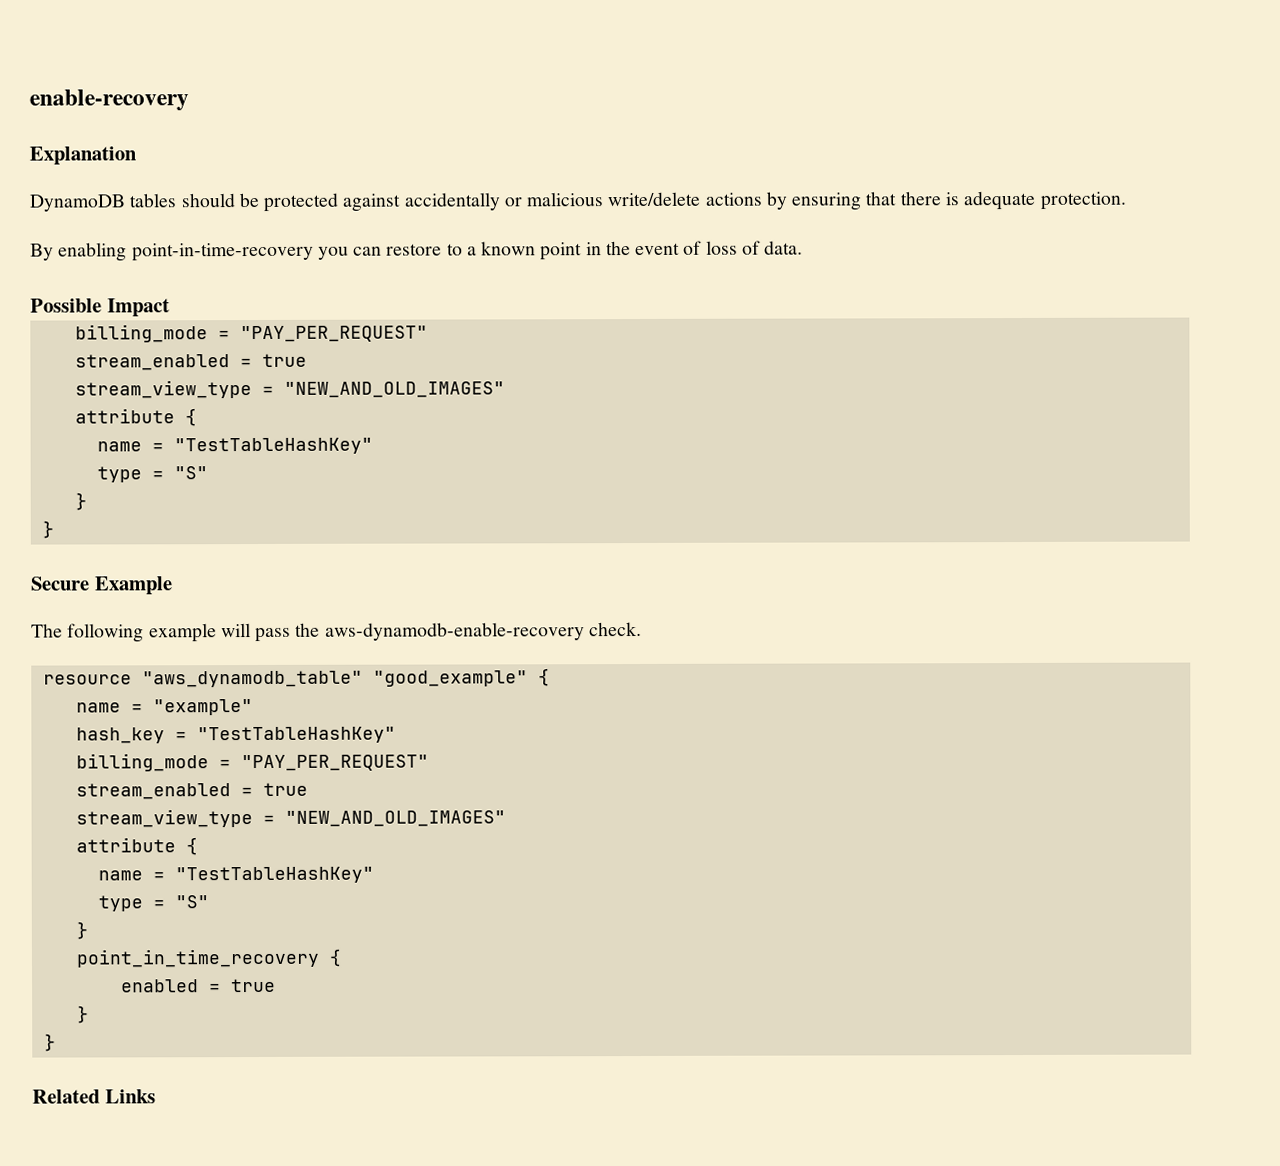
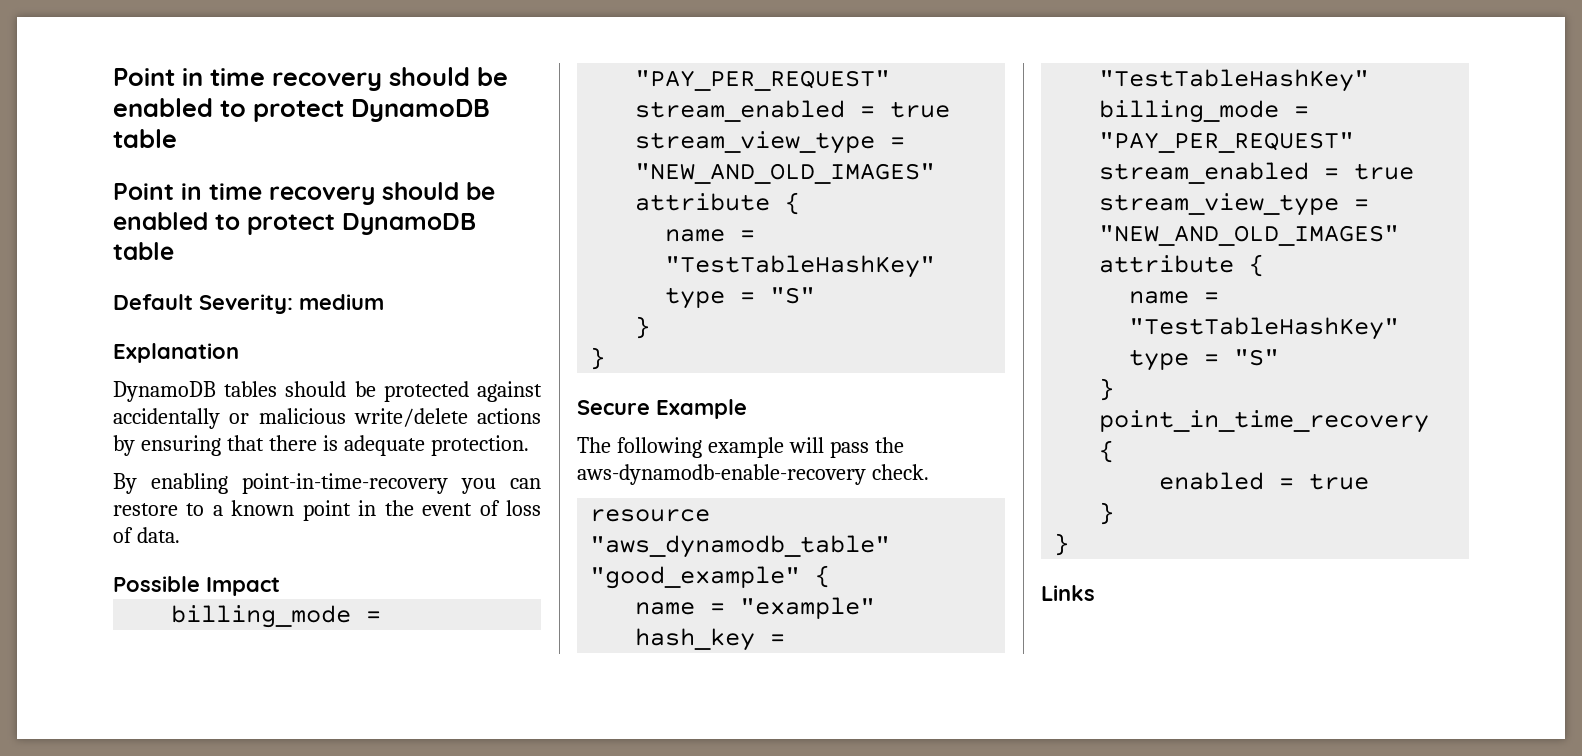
[29,89,189,111] enable-recovery -> [113,67,508,91] [113,98,490,122] [113,129,177,148] [113,182,495,205] [113,212,476,235] [113,242,174,260] [113,294,384,314] Point in time recovery should be enabled to protect DynamoDB table // Point in time recovery should be enabled to protect DynamoDB table // Default Severity: medium
[32,1089,100,1104] Related -> (1070, 544) none

